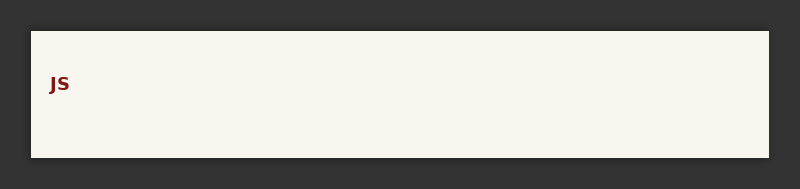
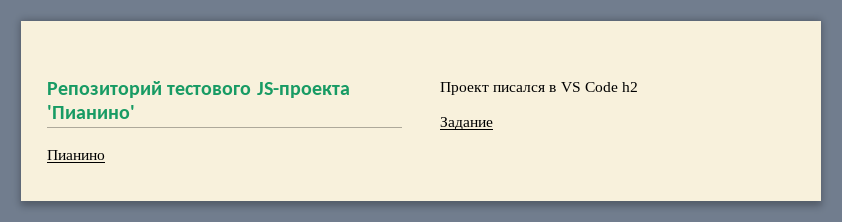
[48,77,70,94] JS -> [47,81,350,98] [47,105,135,119] [47,150,105,160] [440,82,638,95] [440,117,493,130] Репозиторий тестового JS-проекта 'Пианино' // Пианино // Проект писался в VS Code h2 // Задание

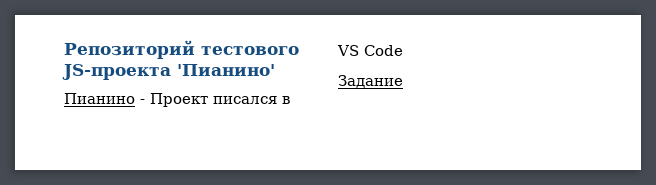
(105, 155) // -> [140,99,145,104] -
[621,82,638,92] h2 -> (403, 50) none

